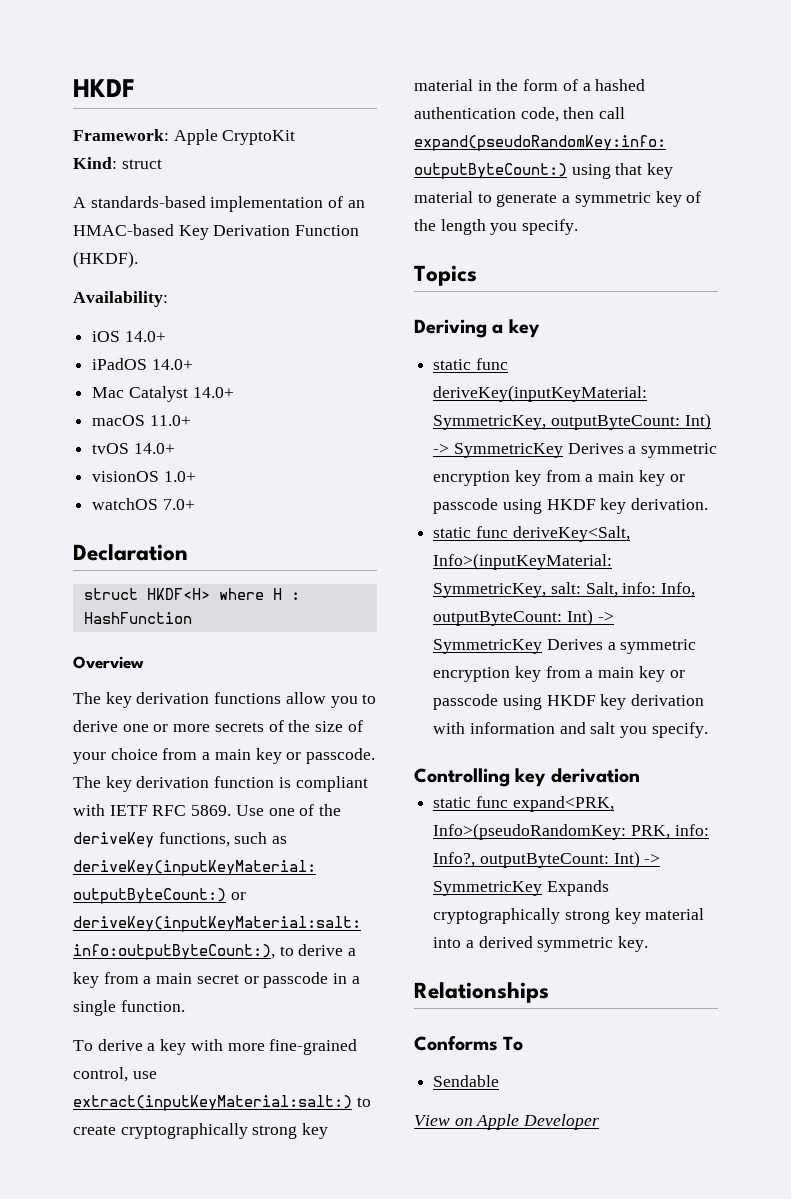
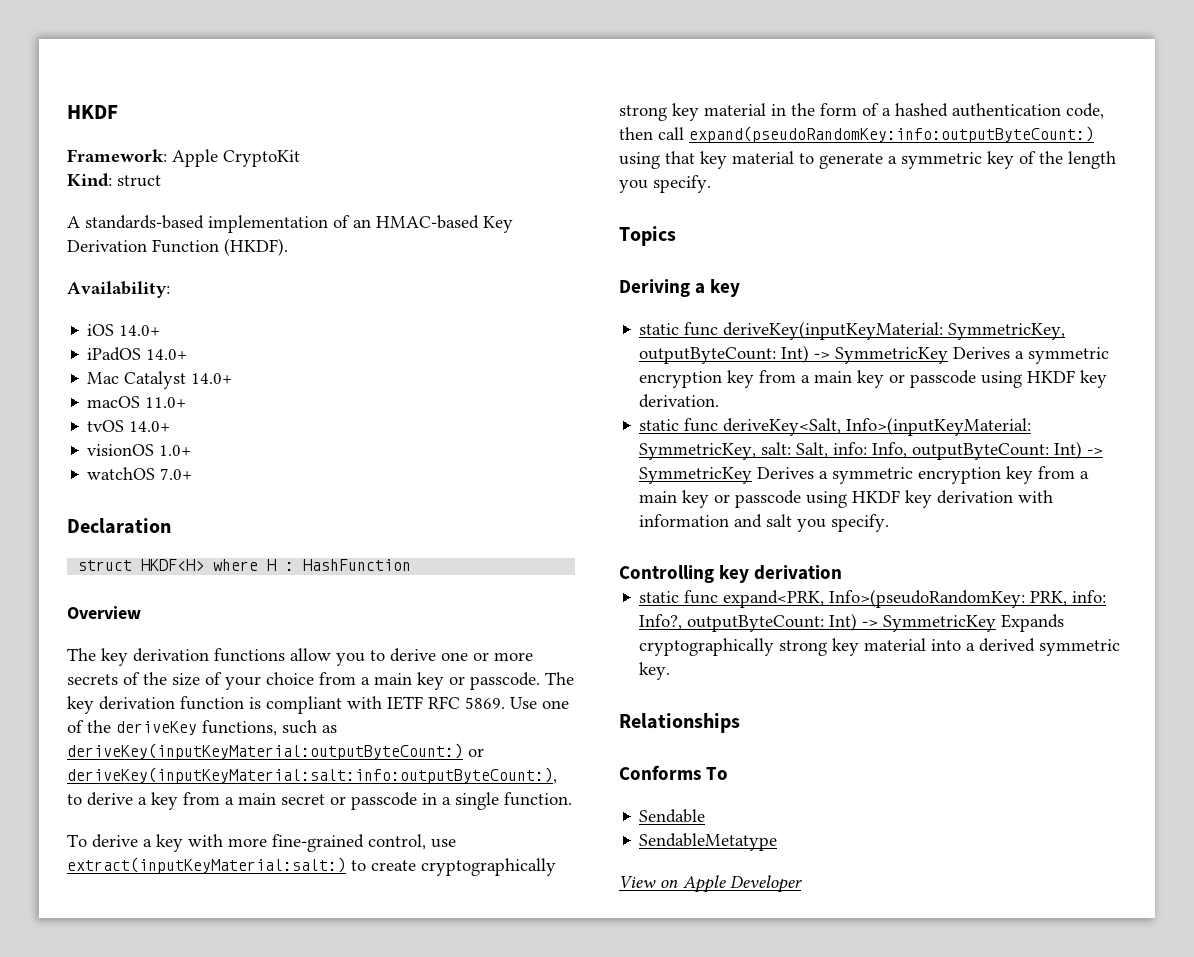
(500, 1081) none -> [639,833,778,851] // SendableMetatype

